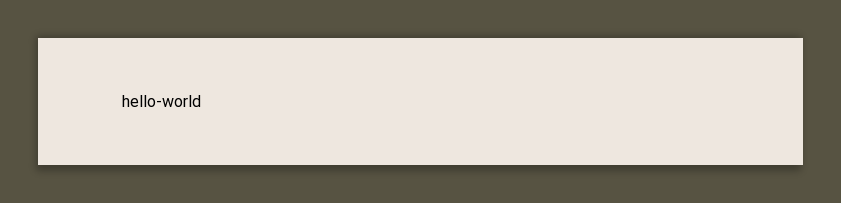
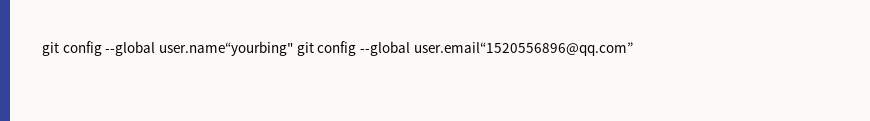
[122,95,201,107] hello-world -> [42,41,633,56] git config --global user.name“yourbing" git config --global user.email“1520556896@qq.com”

